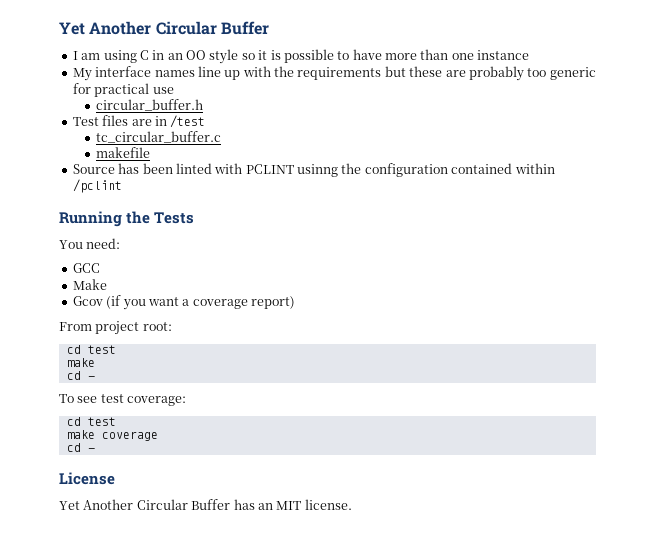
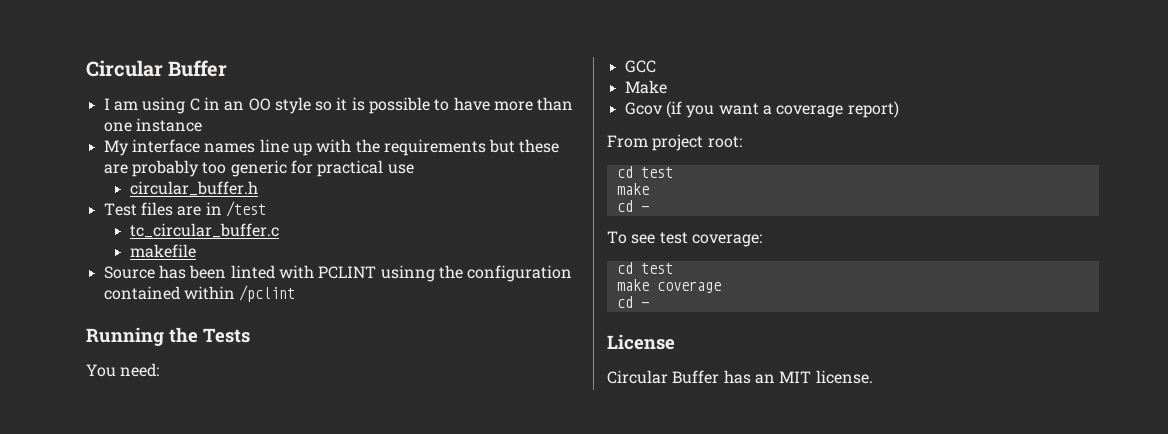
[59,21,152,35] Yet Another -> (86, 68) none
[59,499,134,510] Yet Another -> (675, 342) none

